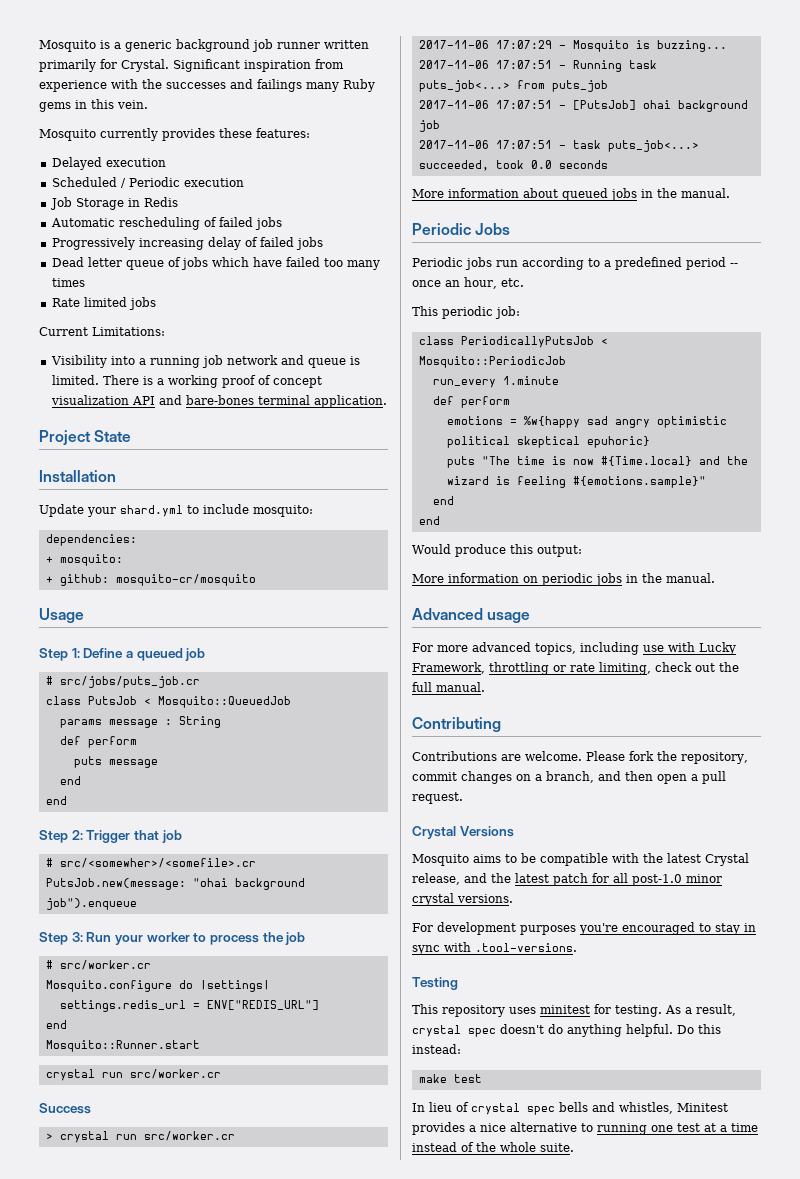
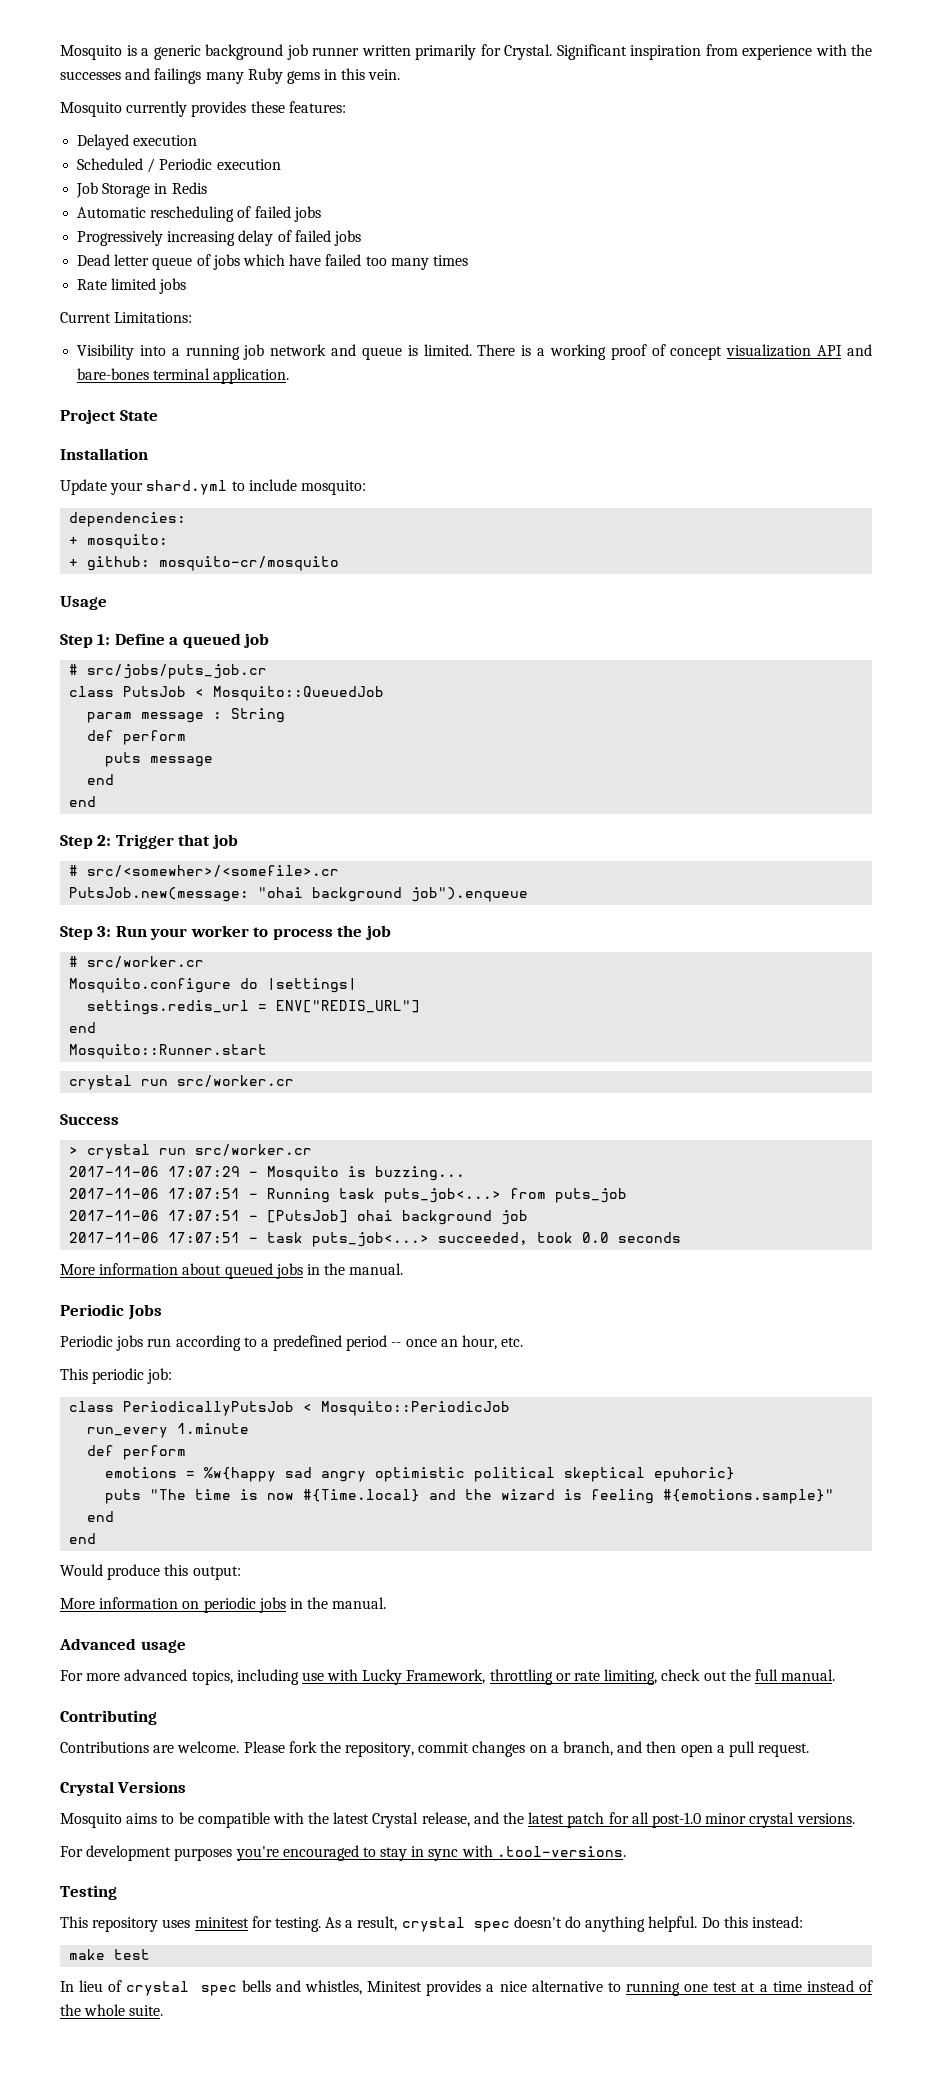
[59,719,102,728] params -> [87,712,133,723] param

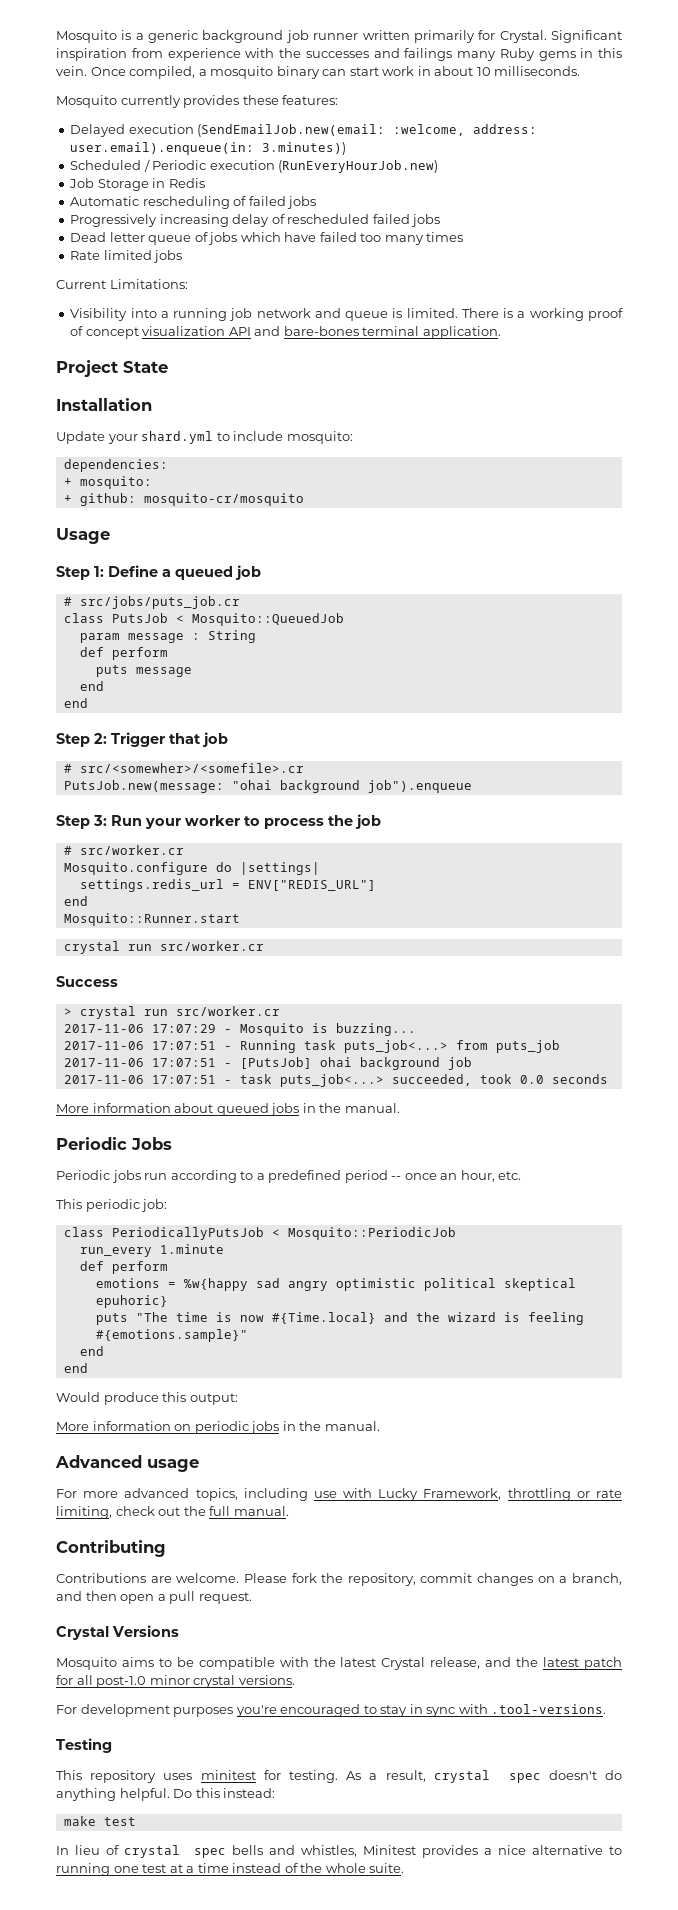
(401, 74) none -> [90,66,581,79] Once compiled, a mosquito binary can start work in about 10 milliseconds.
(198, 140) none -> [197,124,538,137] [70,142,347,155] (SendEmailJob.new(email: :welcome, address: user.email).enqueue(in: 3.minutes))
(281, 164) none -> [278,160,439,173] (RunEveryHourJob.new)
(292, 236) none -> [287,214,370,224] rescheduled

